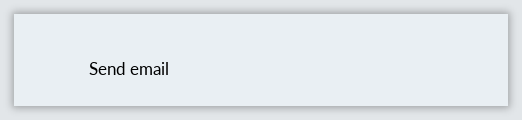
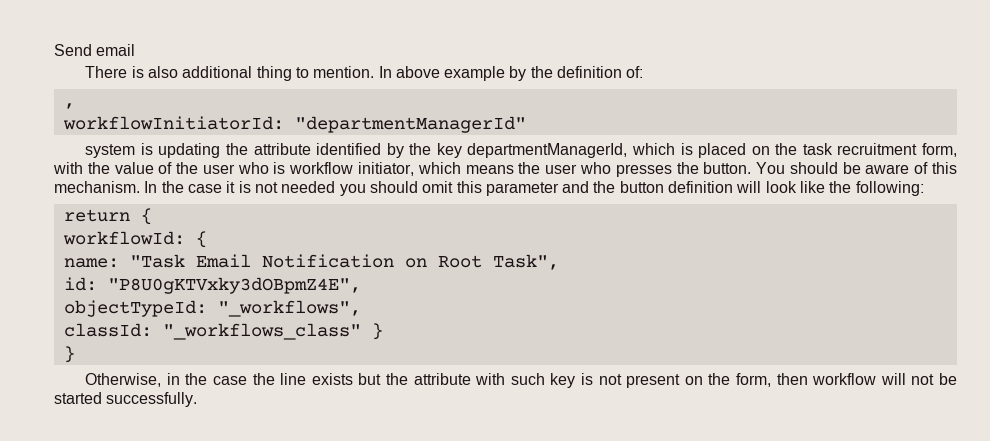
(170, 68) none -> [85,66,644,81] [63,103,75,109] [62,116,526,133] [85,143,957,158] [53,162,957,177] [54,181,924,196] [63,208,152,225] [62,231,207,248] [63,254,559,270] [63,277,361,294] [63,300,361,317] [63,323,383,340] [63,346,75,363] [85,373,957,388] [54,392,198,407] // There is also additional thing to mention. In above example by the definition of: // , // workflowInitiatorId: "departmentManagerId" // system is updating the attribute identified by the key departmentManagerId, which is placed on the task recruitment form, with the value of the user who is workflow initiator, which means the user who presses the button. You should be aware of this mechanism. In the case it is not needed you should omit this parameter and the button definition will look like the following: // return { // workflowId: { // name: "Task Email Notification on Root Task", // id: "P8U0gKTVxky3dOBpmZ4E", // objectTypeId: "_workflows", // classId: "_workflows_class" } // } // Otherwise, in the case the line exists but the attribute with such key is not present on the form, then workflow will not be started successfully.

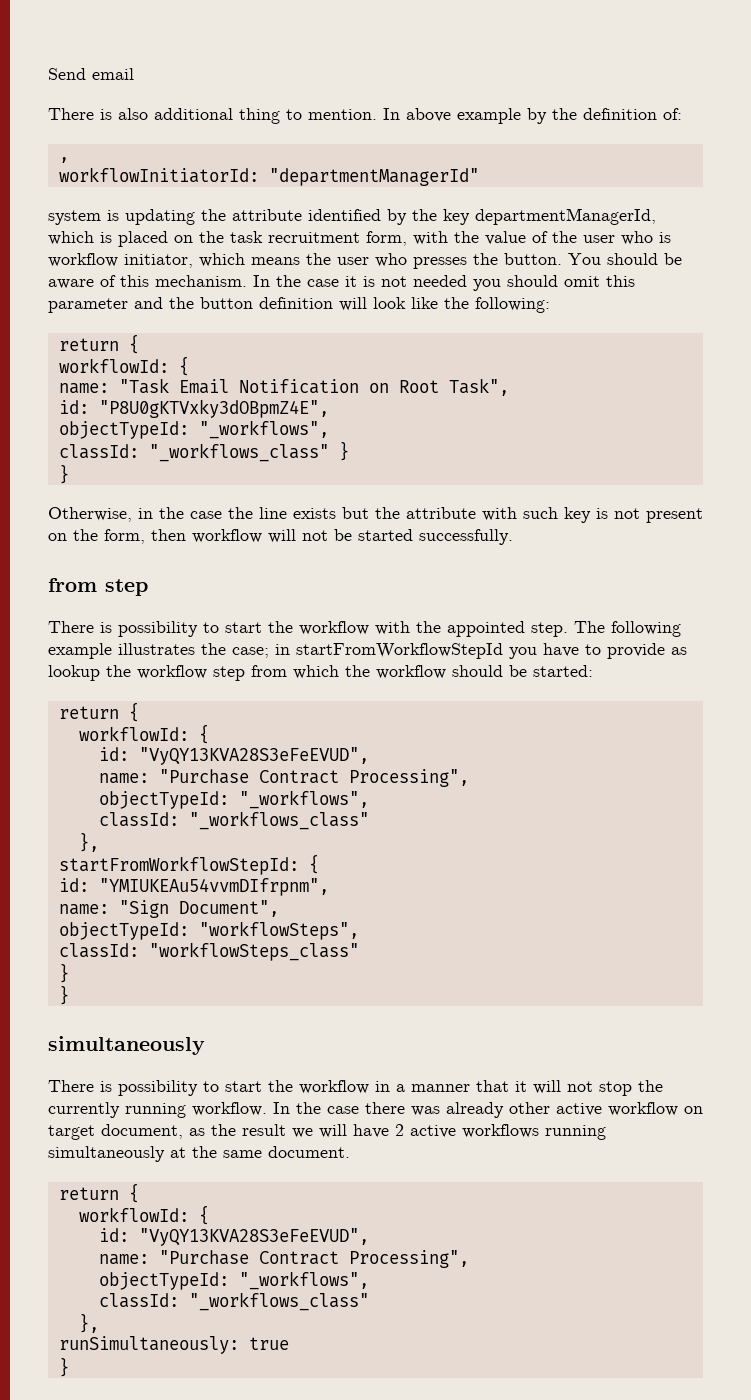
(198, 399) none -> [48,578,148,596] [48,621,681,637] [48,643,687,659] [48,665,593,681] [58,702,139,722] [78,724,209,744] [98,747,369,765] [98,769,469,787] [98,790,369,809] [98,811,369,830] [78,832,99,852] [58,854,319,875] [58,878,329,896] [58,900,279,918] [58,921,359,940] [58,942,359,961] [58,963,69,983] [58,985,69,1005] [48,1036,205,1055] [48,1080,663,1096] [48,1102,703,1118] [48,1124,606,1140] [48,1146,350,1162] [58,1183,139,1203] [78,1205,209,1225] [98,1228,369,1246] [98,1250,469,1268] [98,1271,369,1290] [98,1292,369,1311] [78,1313,99,1333] [58,1336,289,1354] [58,1357,69,1377] // from step // There is possibility to start the workflow with the appointed step. The following example illustrates the case; in startFromWorkflowStepId you have to provide as lookup the workflow step from which the workflow should be started: // return { // workflowId: { // id: "VyQY13KVA28S3eFeEVUD", // name: "Purchase Contract Processing", // objectTypeId: "_workflows", // classId: "_workflows_class" // }, // startFromWorkflowStepId: { // id: "YMIUKEAu54vvmDIfrpnm", // name: "Sign Document", // objectTypeId: "workflowSteps", // classId: "workflowSteps_class" // } // } // simultaneously // There is possibility to start the workflow in a manner that it will not stop the currently running workflow. In the case there was already other active workflow on target document, as the result we will have 2 active workflows running simultaneously at the same document. // return { // workflowId: { // id: "VyQY13KVA28S3eFeEVUD", // name: "Purchase Contract Processing", // objectTypeId: "_workflows", // classId: "_workflows_class" // }, // runSimultaneously: true // }

